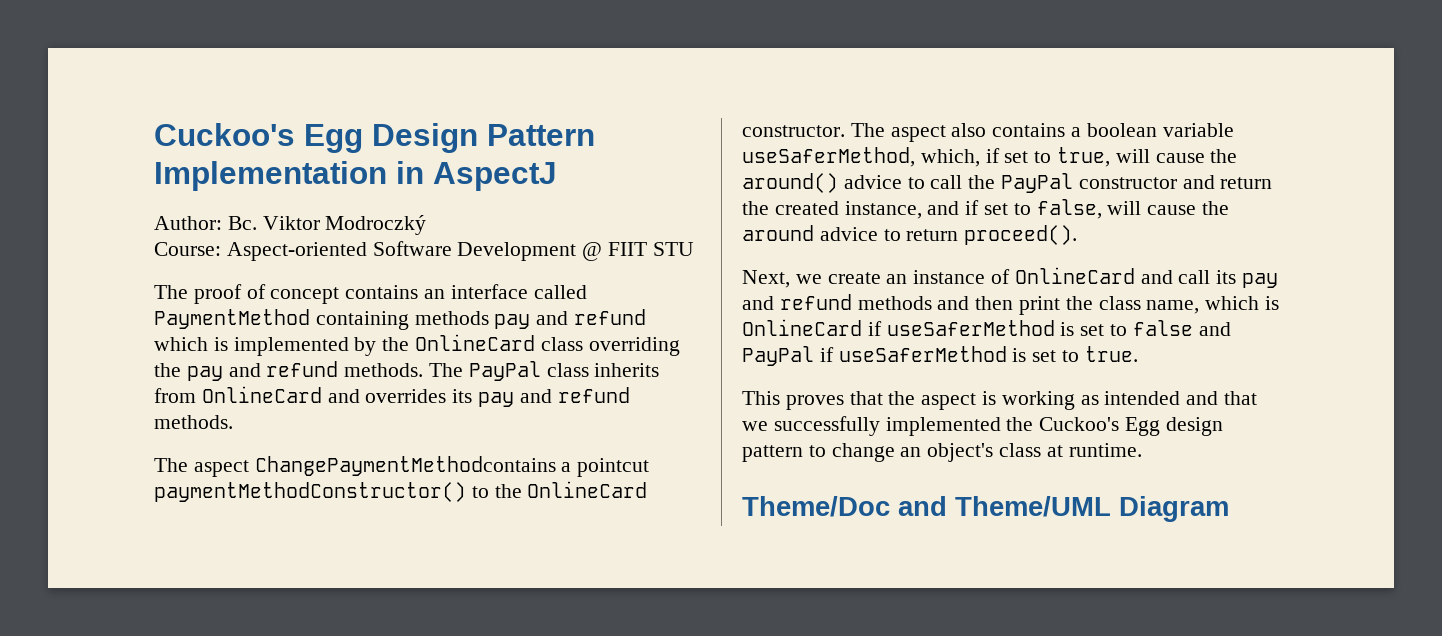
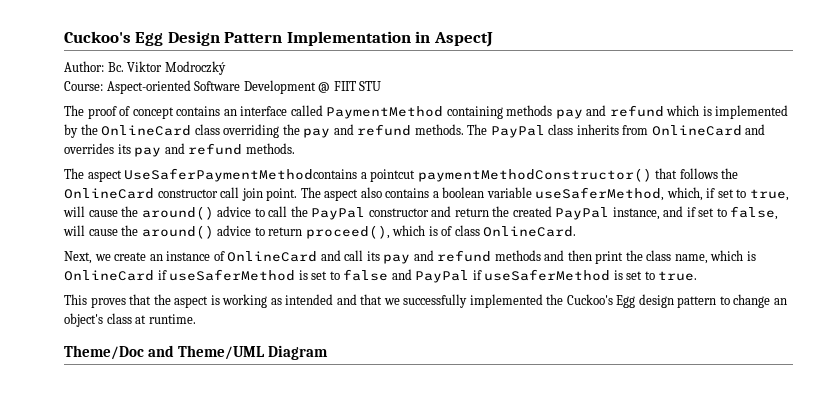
[254,456,556,476] ChangePaymentMethodcontains -> [124,168,358,182] UseSaferPaymentMethodcontains
[471,481,648,498] [742,125,845,137] to the OnlineCard constructor. -> [655,168,739,179] [64,187,298,201] that follows the OnlineCard constructor call join point.
(839, 208) none -> [555,207,610,220] PayPal
[742,225,814,241] around -> [141,225,214,239] around()
[964,225,1078,245] proceed(). -> [305,225,577,239] proceed(), which is of class OnlineCard.

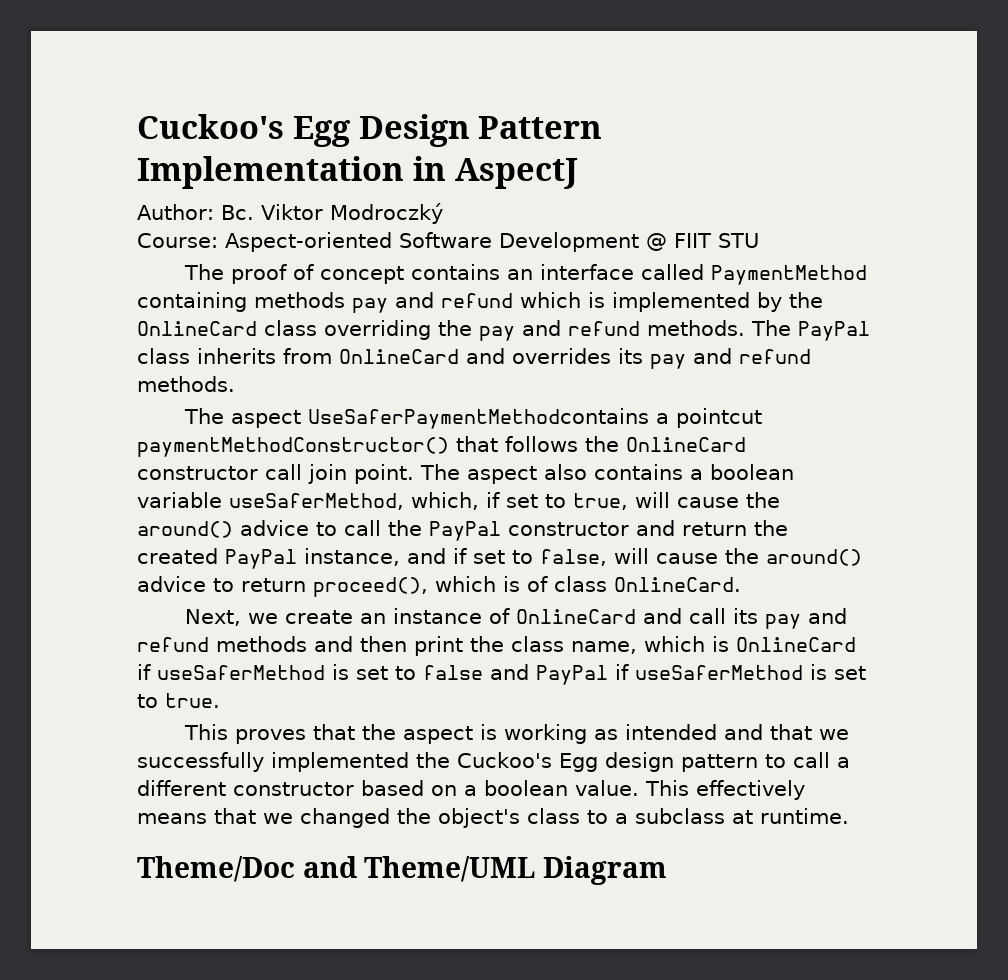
[733,294,787,308] [64,313,132,327] change an object's class -> [792,752,850,768] [137,780,805,800] [137,808,725,828] call a different constructor based on a boolean value. This effectively means that we changed the object's class to a subclass

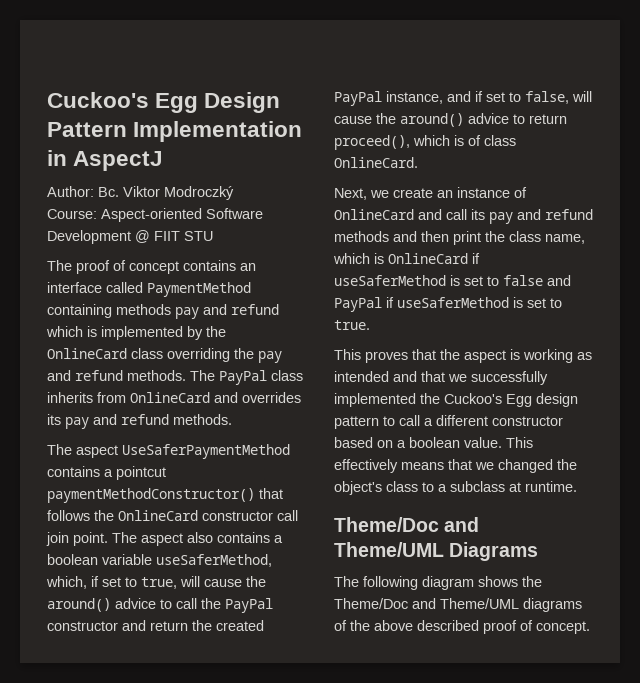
[308,408,650,429] UseSaferPaymentMethodcontains -> [122,444,290,459] [47,466,100,477] UseSaferPaymentMethod contains
[542,856,667,885] Diagram -> [449,542,539,561] [334,576,542,590] [334,598,582,612] [334,620,590,634] Diagrams // The following diagram shows the Theme/Doc and Theme/UML diagrams of the above described proof of concept.

